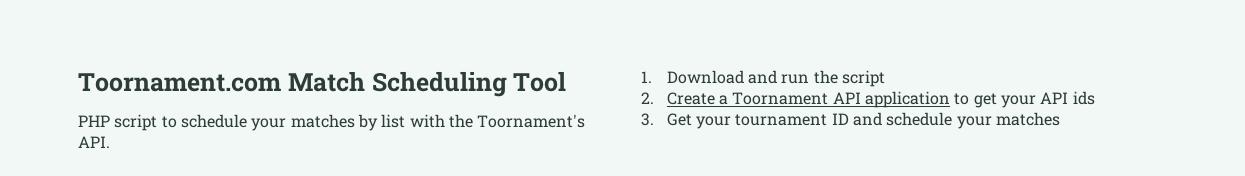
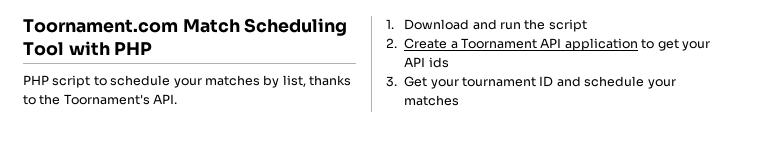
(567, 81) none -> [68,41,153,56] with PHP
[381,114,445,128] list with -> [282,75,351,87] [23,95,36,105] list, thanks to

